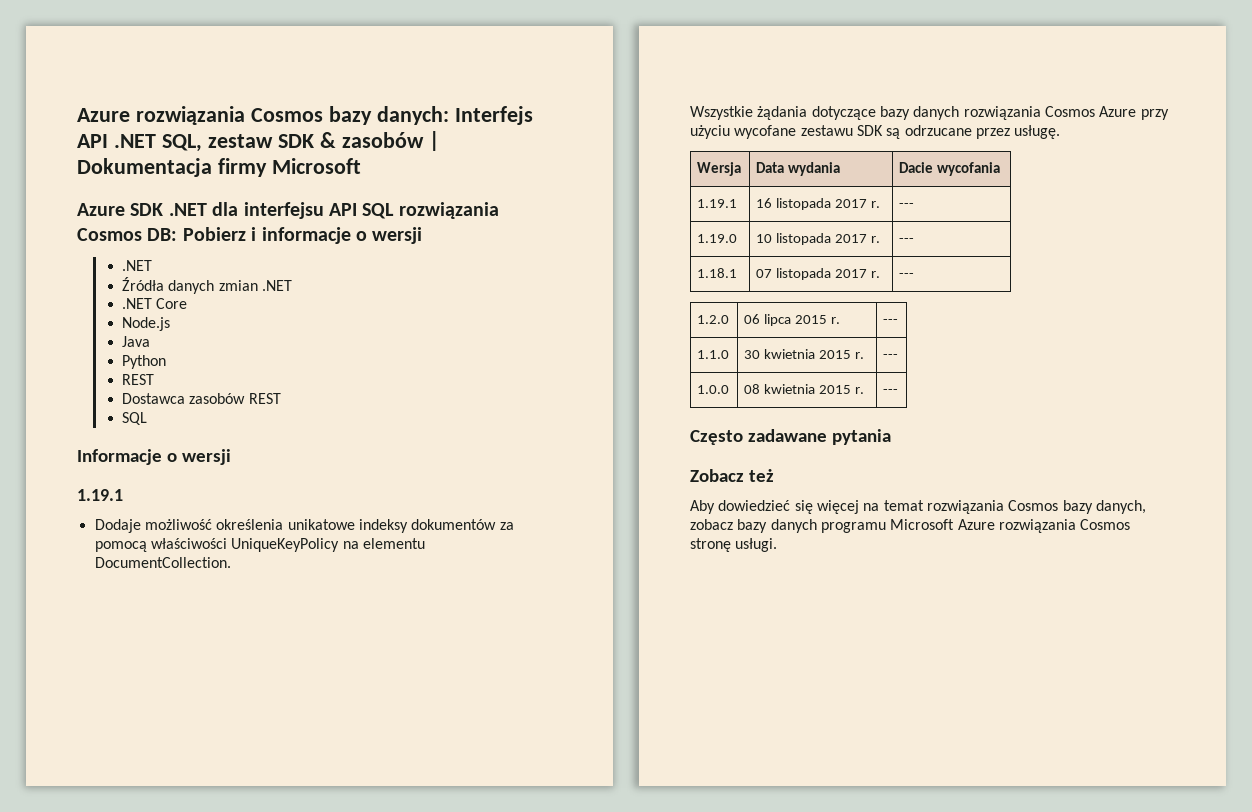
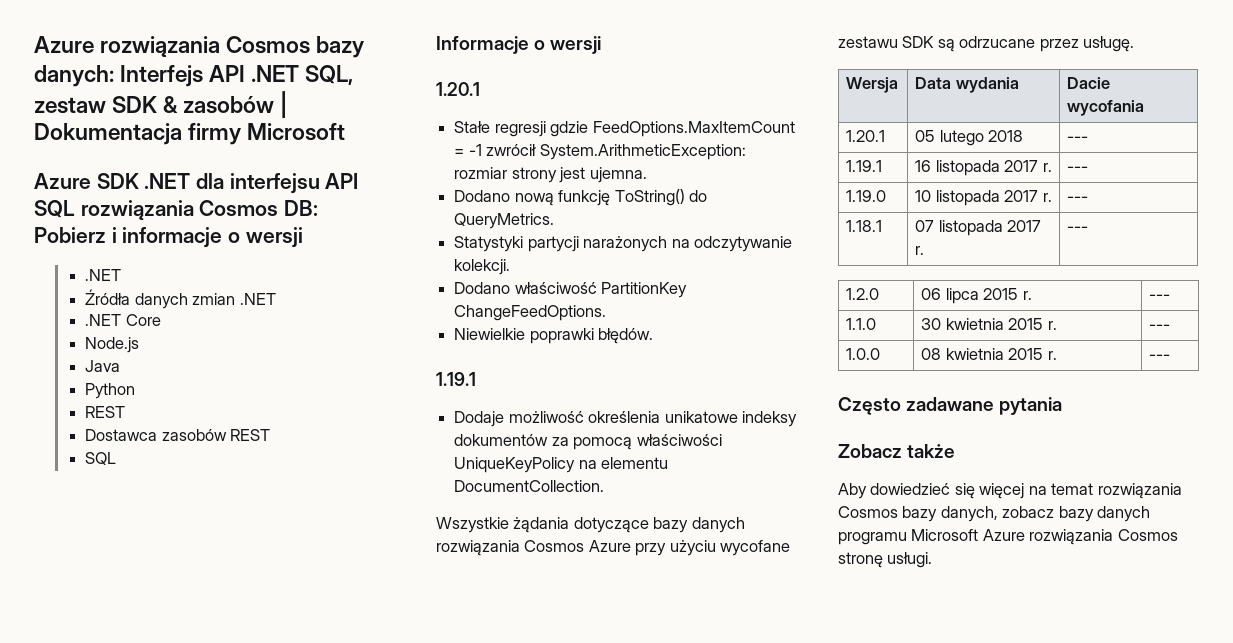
(231, 457) none -> [436,82,480,96] [454,121,795,137] [454,144,746,160] [454,167,647,183] [454,189,707,206] [454,213,555,229] [454,236,792,252] [454,259,511,275] [454,282,688,298] [454,305,607,321] [454,328,654,344] // 1.20.1 // Stałe regresji gdzie FeedOptions.MaxItemCount = -1 zwrócił System.ArithmeticException: rozmiar strony jest ujemna. // Dodano nową funkcję ToString() do QueryMetrics. // Statystyki partycji narażonych na odczytywanie kolekcji. // Dodano właściwość PartitionKey ChangeFeedOptions. // Niewielkie poprawki błędów.
(1001, 169) none -> [846,130,886,142] [915,130,1024,146] [1067,136,1089,142] // 1.20.1 | 05 lutego 2018 | ---
[748,469,774,482] też -> [907,444,956,458] także

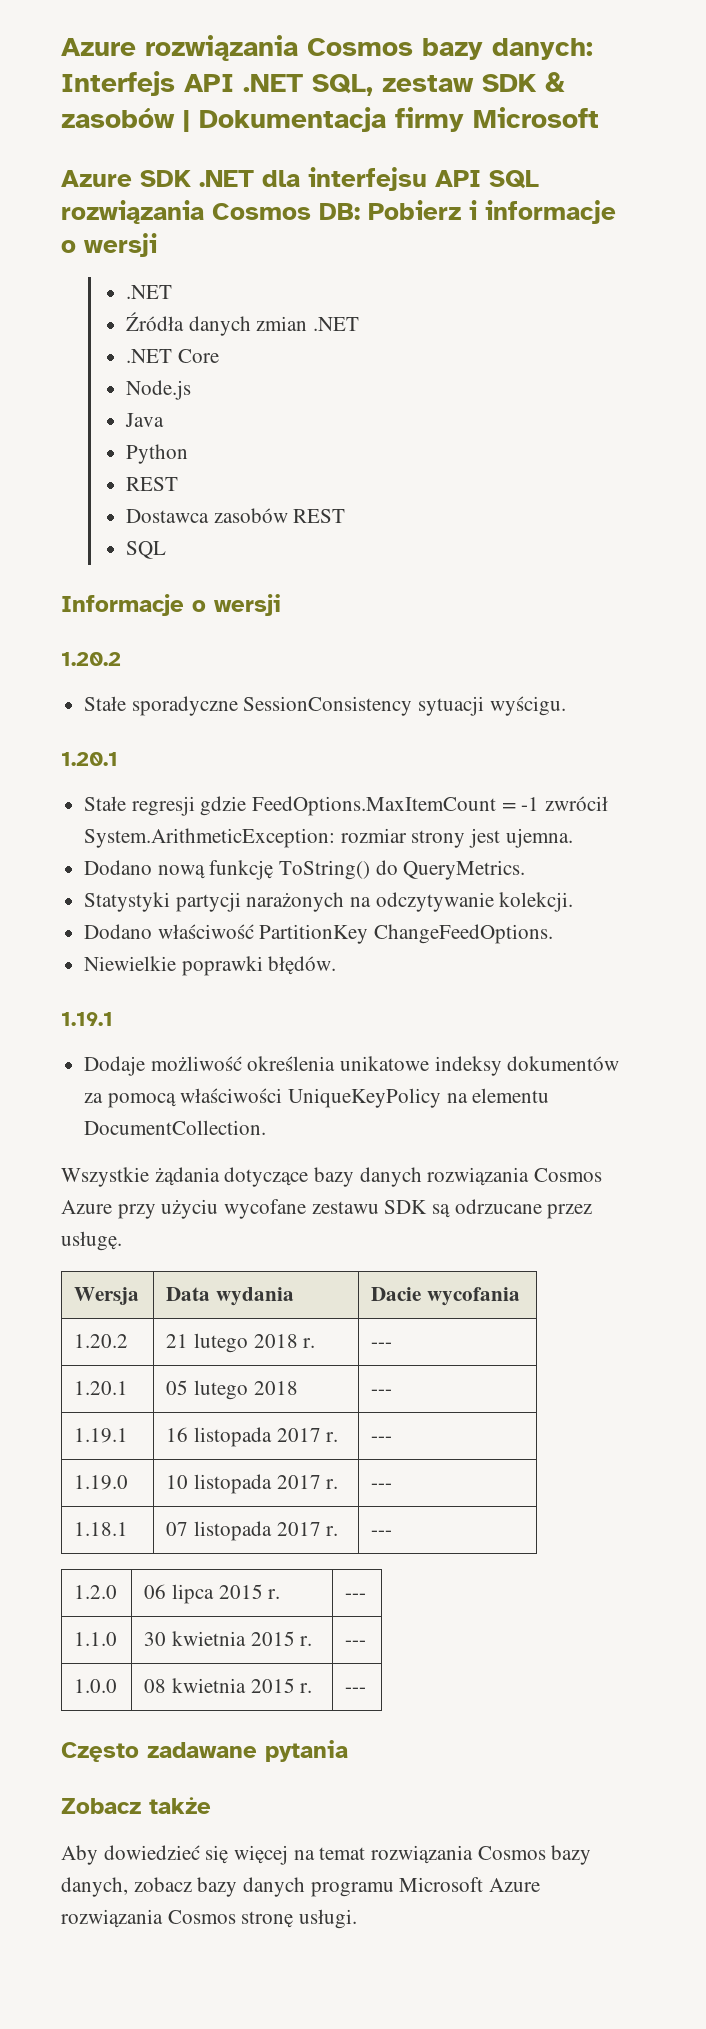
(602, 45) none -> [61,652,121,666] [84,696,566,716] // 1.20.2 // Stałe sporadyczne SessionConsistency sytuacji wyścigu.
(1145, 108) none -> [74,1334,129,1348] [166,1333,316,1353] [371,1342,393,1348] // 1.20.2 | 21 lutego 2018 r. | ---

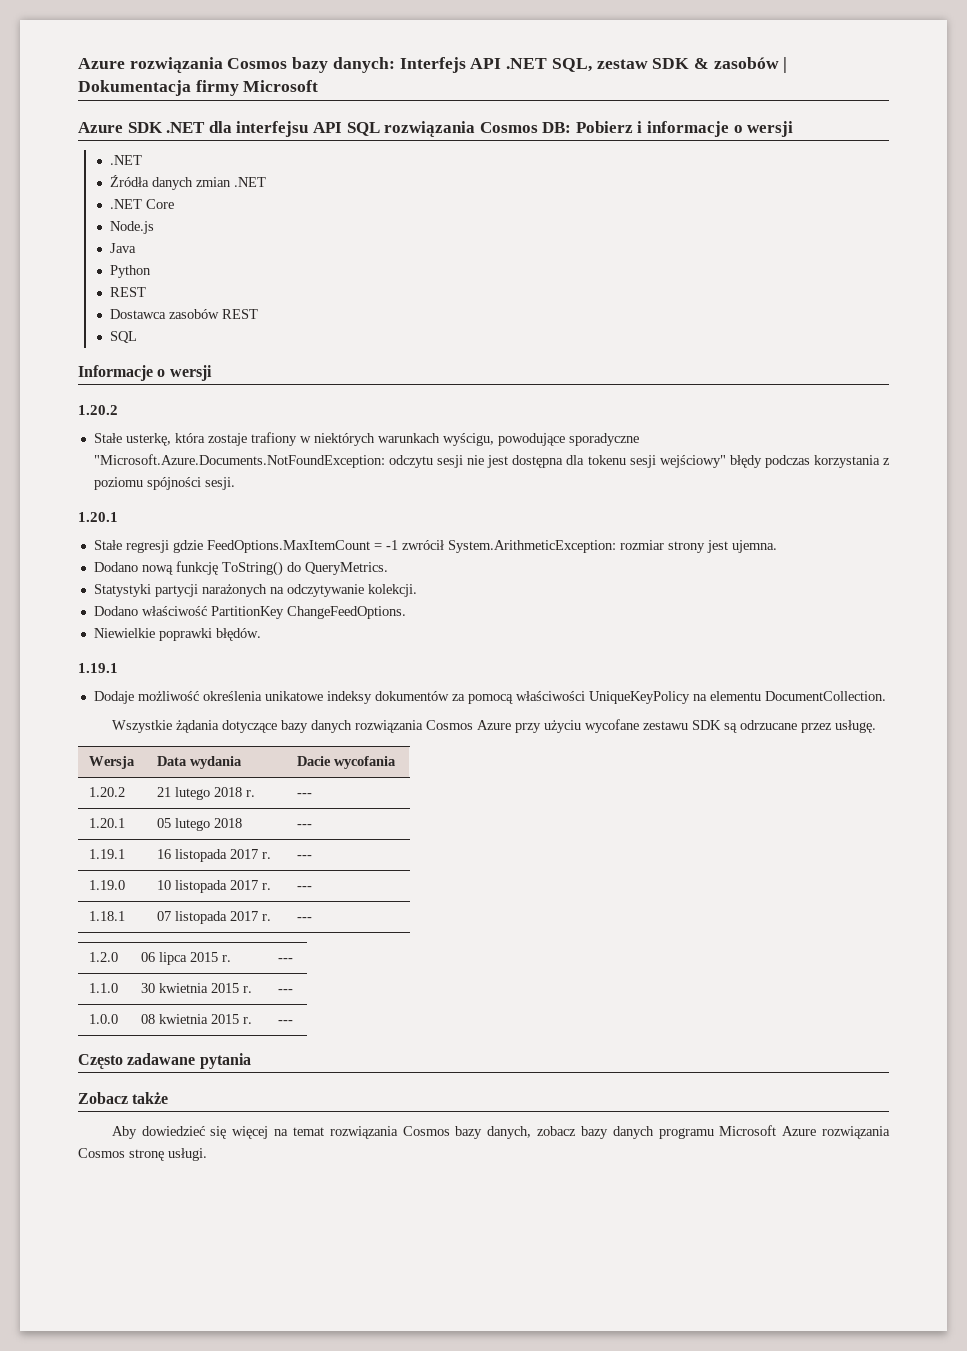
[131,696,566,716] sporadyczne SessionConsistency sytuacji wyścigu. -> [125,432,639,446] [93,454,890,468] [93,477,235,490] usterkę, która zostaje trafiony w niektórych warunkach wyścigu, powodujące sporadyczne "Microsoft.Azure.Documents.NotFoundException: odczytu sesji nie jest dostępna dla tokenu sesji wejściowy" błędy podczas korzystania z poziomu spójności sesji.

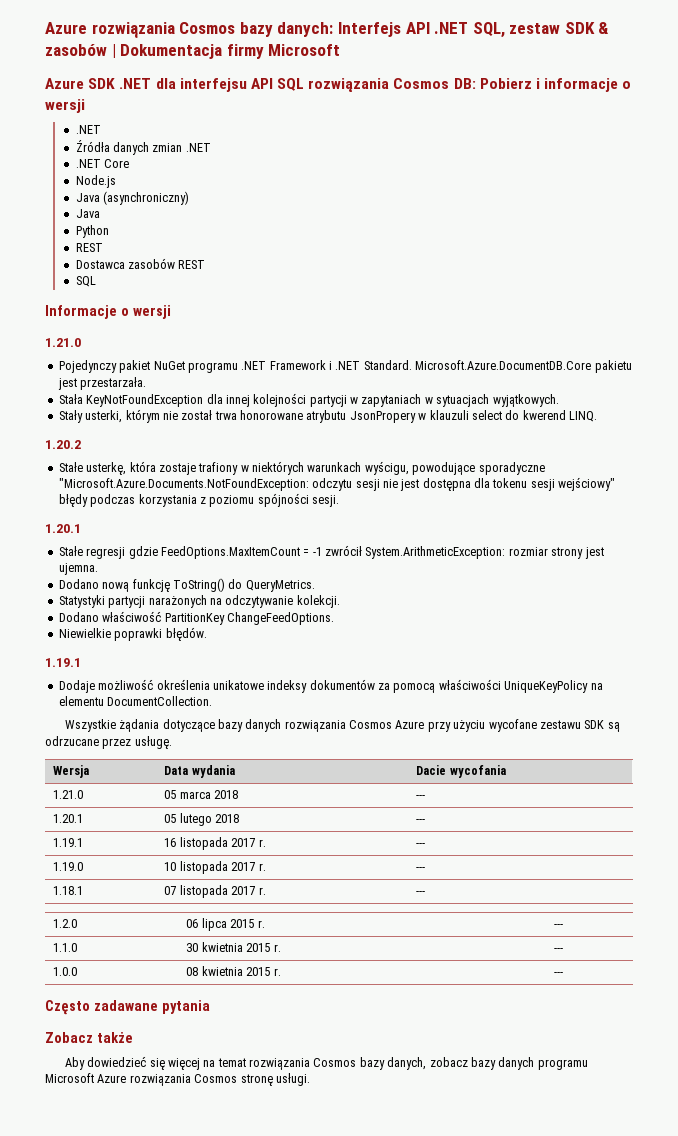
(155, 227) none -> [75,191,189,205] // Java (asynchroniczny)
(212, 373) none -> [45,338,81,347] [58,360,632,373] [57,377,147,390] [58,393,559,407] [58,409,597,423] // 1.21.0 // Pojedynczy pakiet NuGet programu .NET Framework i .NET Standard. Microsoft.Azure.DocumentDB.Core pakietu jest przestarzała. // Stała KeyNotFoundException dla innej kolejności partycji w zapytaniach w sytuacjach wyjątkowych. // Stały usterki, którym nie został trwa honorowane atrybutu JsonPropery w klauzuli select do kwerend LINQ.
[89,787,126,797] [157,787,256,800] 1.20.2 | 21 lutego 2018 r. -> [53,790,84,799] [164,790,239,799] 1.21.0 | 05 marca 2018

